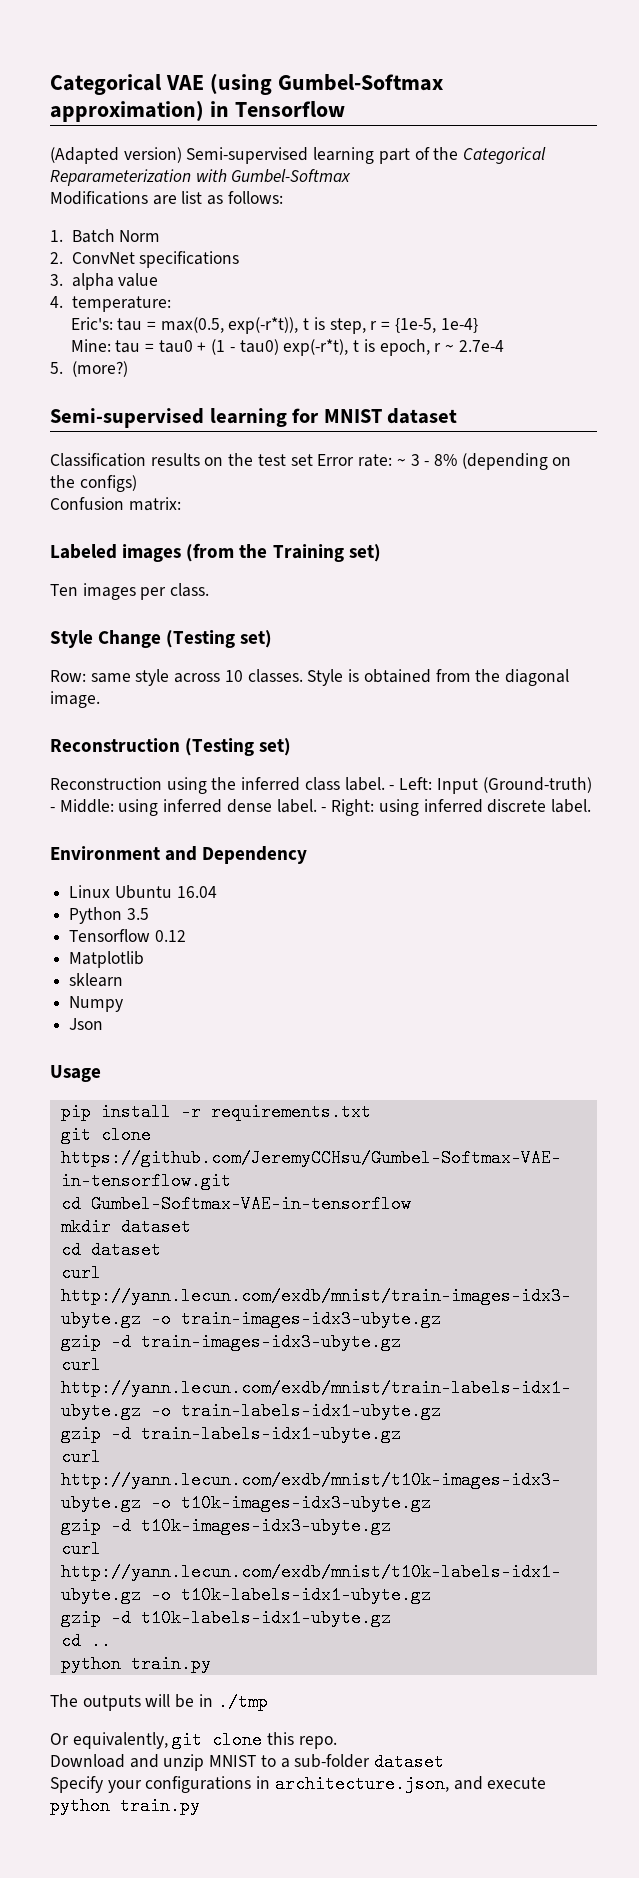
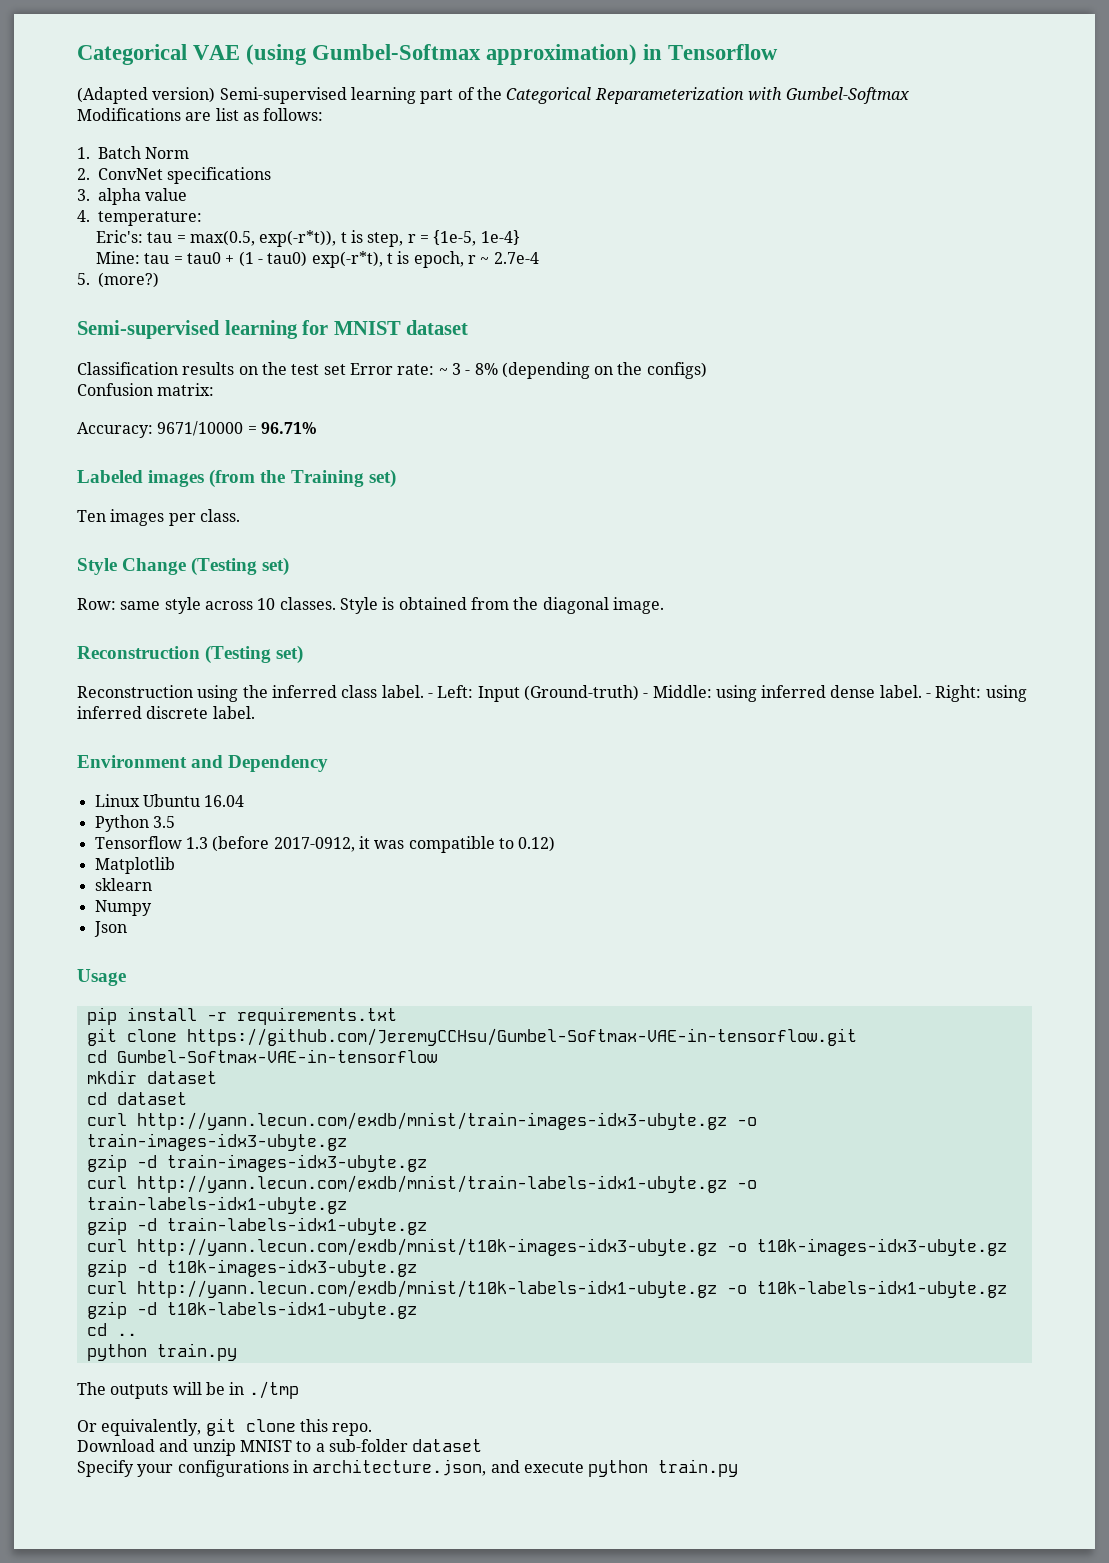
(181, 504) none -> [77,421,317,438] // Accuracy: 9671/10000 = 96.71%
[154,930,186,942] 0.12 -> [185,836,556,853] 1.3 (before 2017-0912, it was compatible to 0.12)

